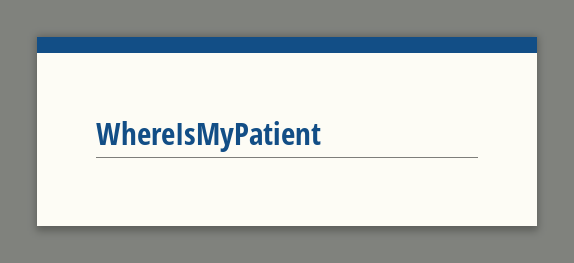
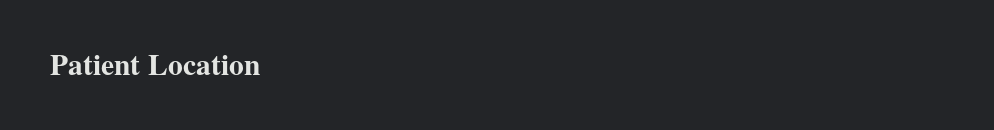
[96,121,321,152] WhereIsMyPatient -> [50,55,260,75] Patient Location

